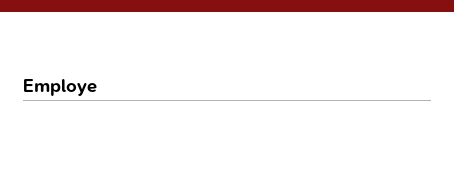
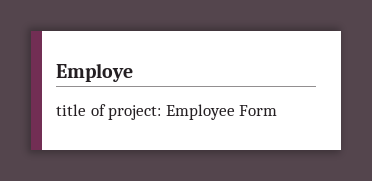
(97, 87) none -> [56,104,278,120] // title of project: Employee Form

